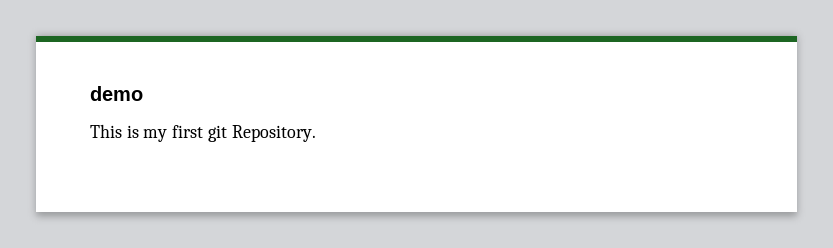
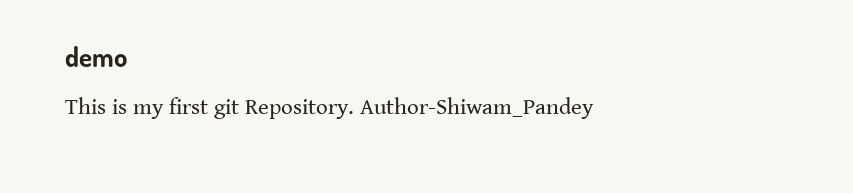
(316, 133) none -> [360,97,595,119] Author-Shiwam_Pandey

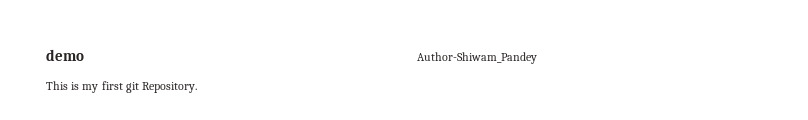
(355, 109) none -> (198, 87) //

